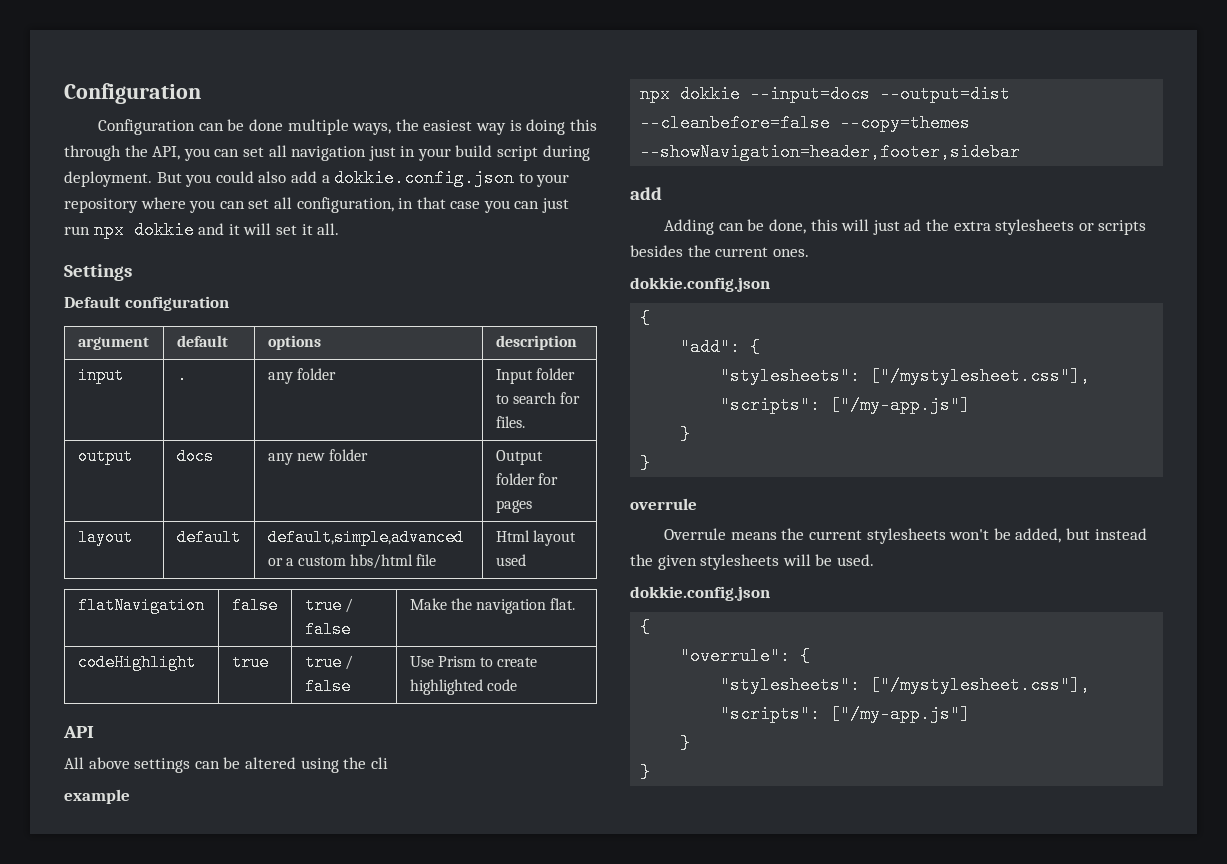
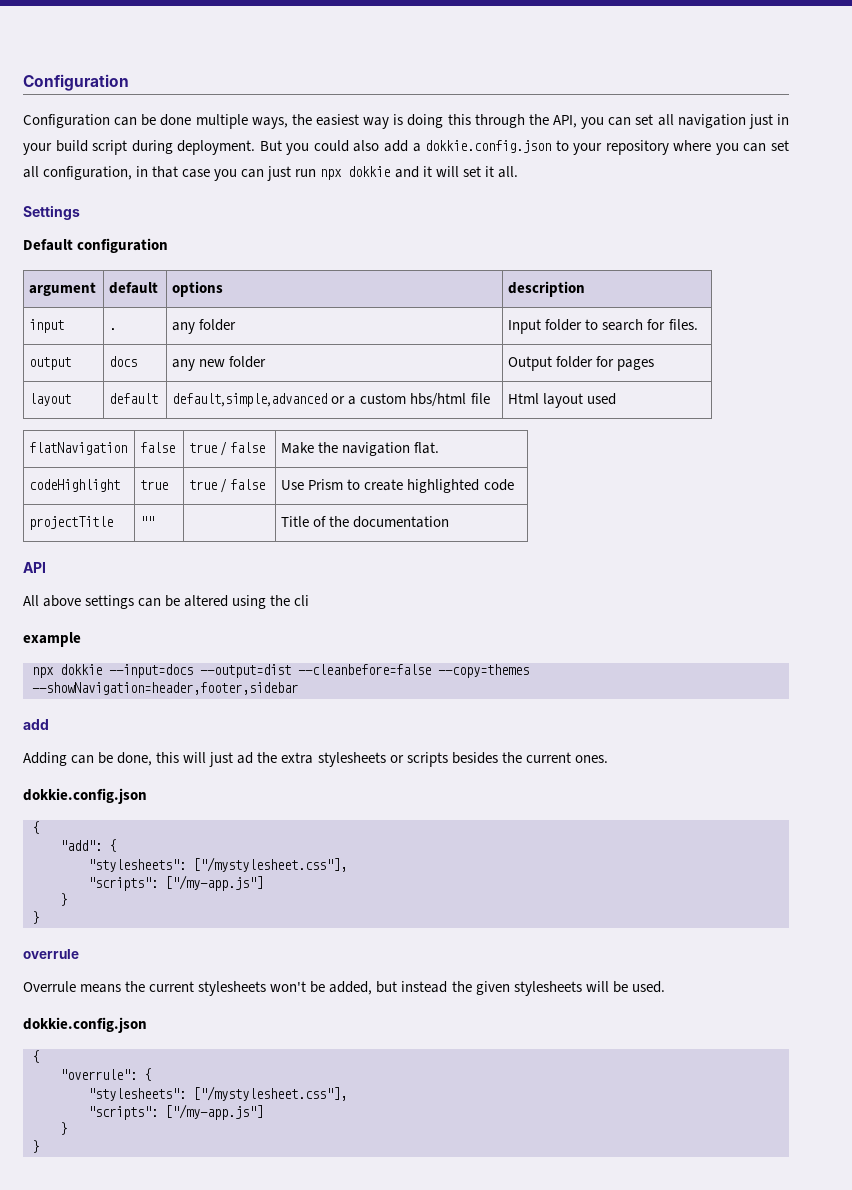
(517, 685) none -> [29,516,114,530] [140,516,155,527] [281,516,450,528] // projectTitle | "" | | Title of the documentation

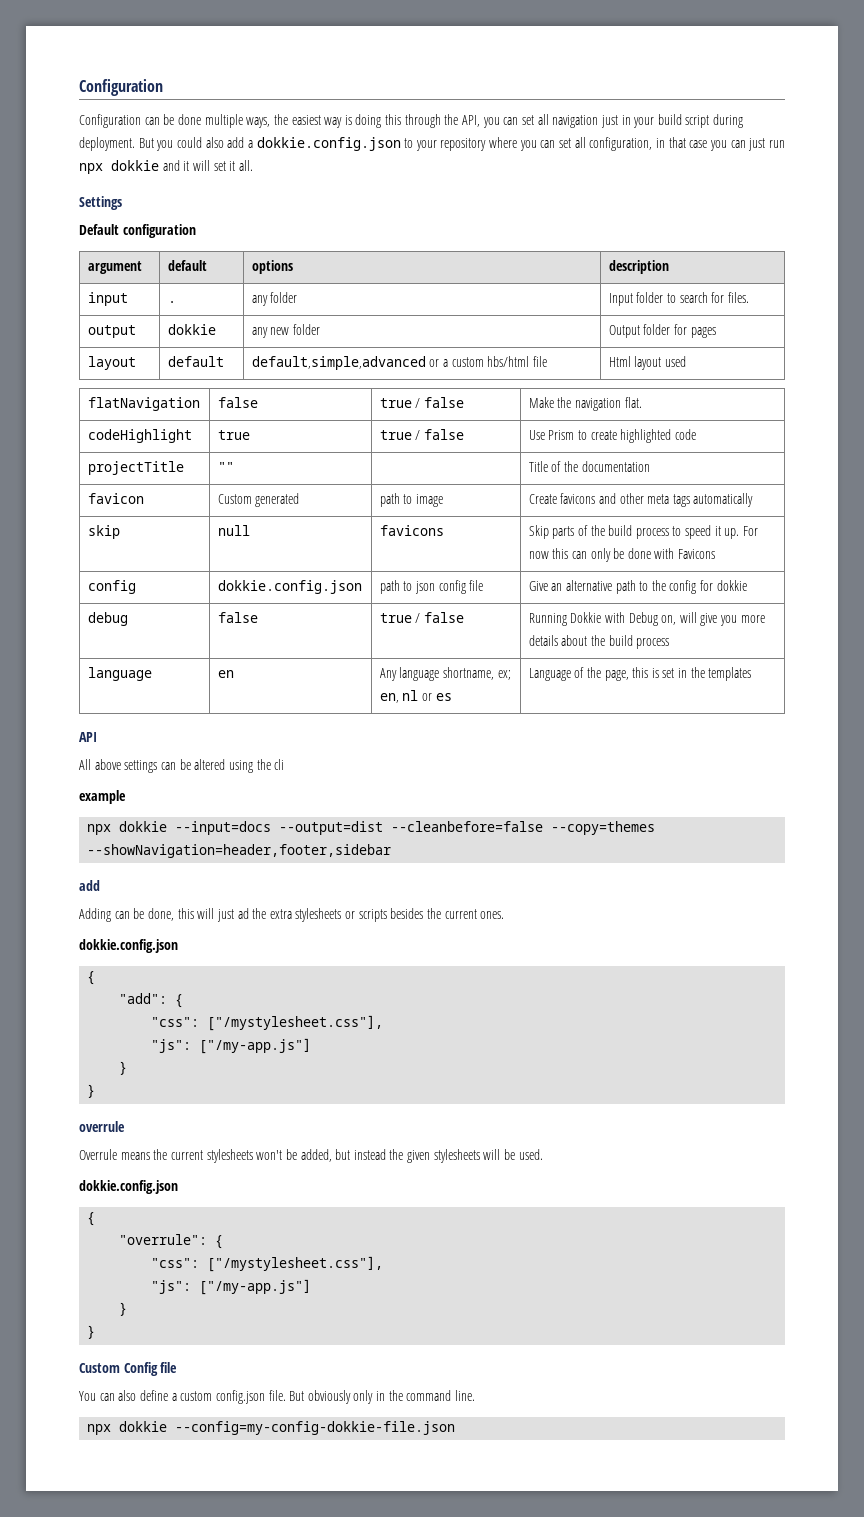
[109,356,138,367] docs -> [167,324,216,335] dokkie
(450, 522) none -> [87,493,144,504] [217,493,300,507] [379,493,443,507] [528,493,754,507] [87,525,120,539] [217,525,250,536] [379,525,444,536] [528,525,759,539] [528,548,716,562] [87,580,136,594] [217,580,362,594] [379,580,484,594] [528,580,747,594] [87,612,128,626] [217,612,258,623] [379,612,464,623] [528,612,765,626] [528,635,670,649] [87,667,152,681] [217,670,234,678] [379,667,511,681] [379,690,452,703] [528,667,752,681] // favicon | Custom generated | path to image | Create favicons and other meta tags automatically // skip | null | favicons | Skip parts of the build process to speed it up. For now this can only be done with Favicons // config | dokkie.config.json | path to json config file | Give an alternative path to the config for dokkie // debug | false | true / false | Running Dokkie with Debug on, will give you more details about the build process // language | en | Any language shortname, ex; en, nl or es | Language of the page, this is set in the templates
[88,857,347,872] [88,877,158,891] "stylesheets": ["/mystylesheet.css"], // "scripts": -> [151,1015,384,1031] [151,1039,192,1053] "css": ["/mystylesheet.css"], // "js":
[88,1086,347,1101] [88,1104,263,1120] [60,1122,67,1135] [32,1140,39,1153] "stylesheets": ["/mystylesheet.css"], // "scripts": ["/my-app.js"] // } // } -> [151,1256,384,1272] [151,1279,312,1295] [119,1302,128,1316] [87,1325,96,1339] [79,1362,178,1376] [79,1390,476,1404] [87,1421,456,1435] "css": ["/mystylesheet.css"], // "js": ["/my-app.js"] // } // } // Custom Config file // You can also define a custom config.json file. But obviously only in the command line. // npx dokkie --config=my-config-dokkie-file.json

